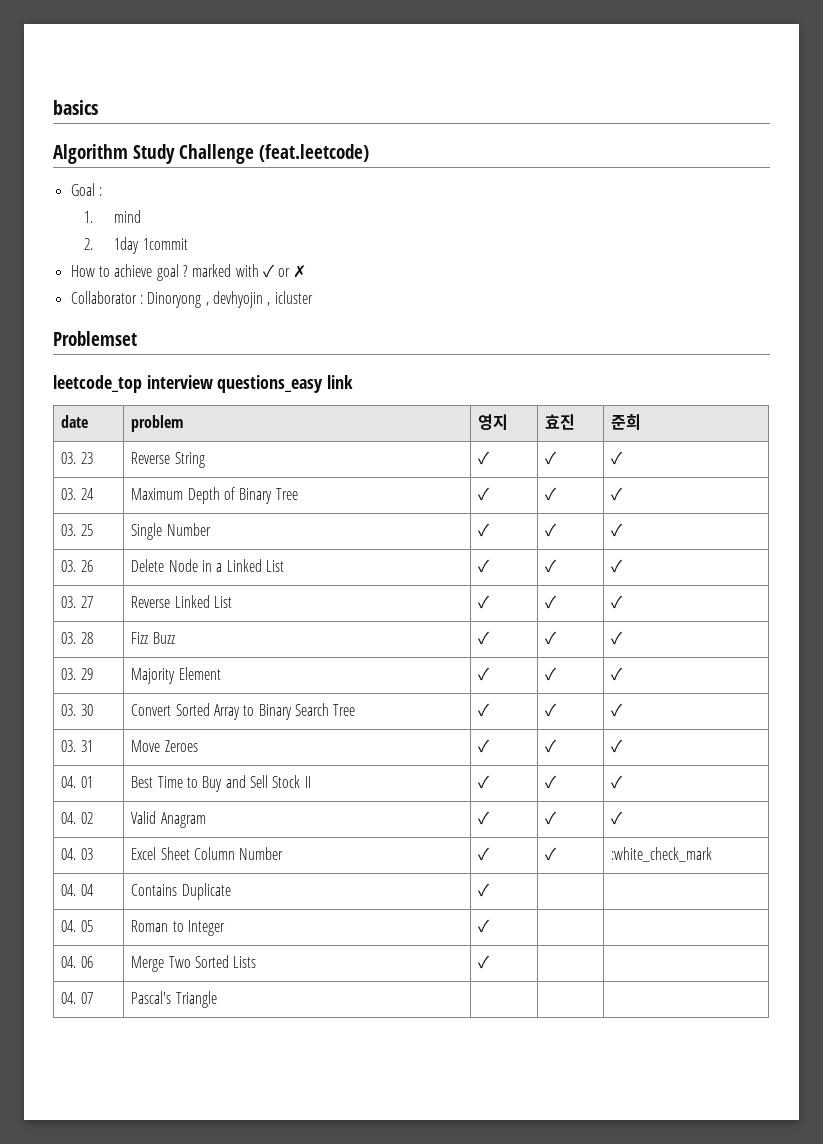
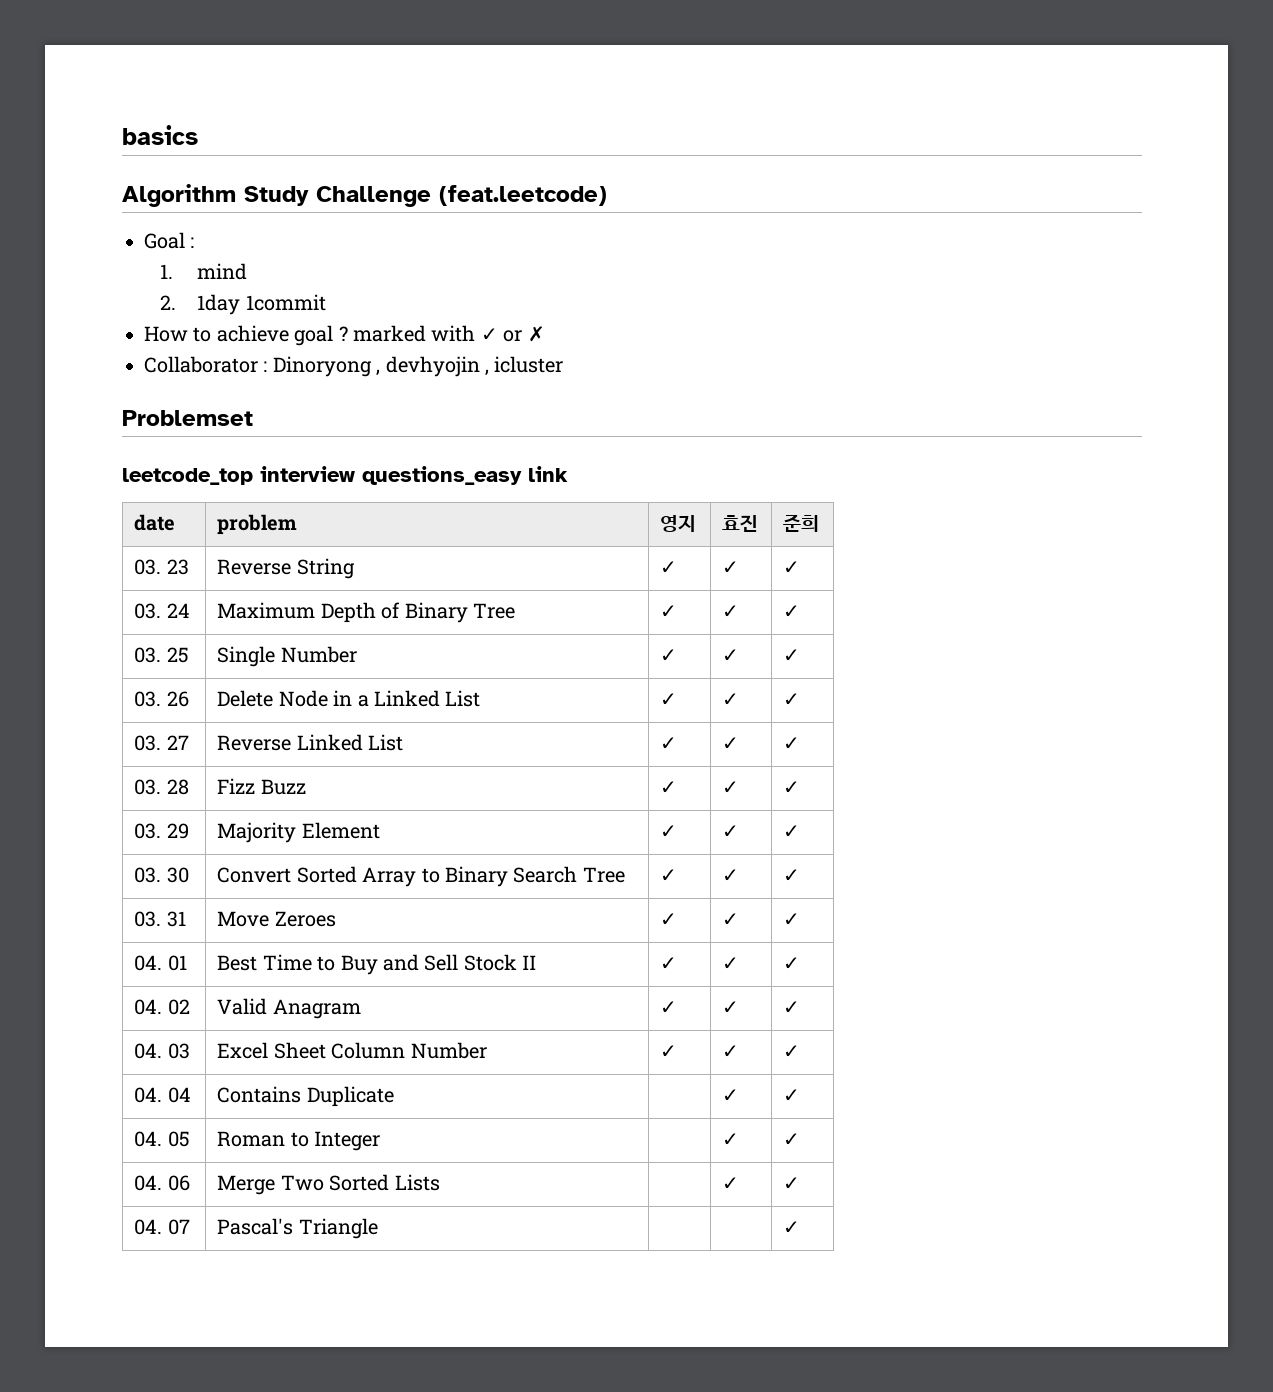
[611,847,713,862] :white_check_mark -> [783,1045,801,1058] ✓
[478,883,490,897] ✓ | | -> [722,1089,740,1102] [783,1089,801,1102] | ✓ | ✓
[478,919,490,933] ✓ | | -> [722,1133,740,1146] [783,1133,801,1146] | ✓ | ✓
[478,955,490,969] ✓ | | -> [722,1177,740,1190] [783,1177,801,1190] | ✓ | ✓
(217, 999) none -> [783,1221,801,1234] ✓

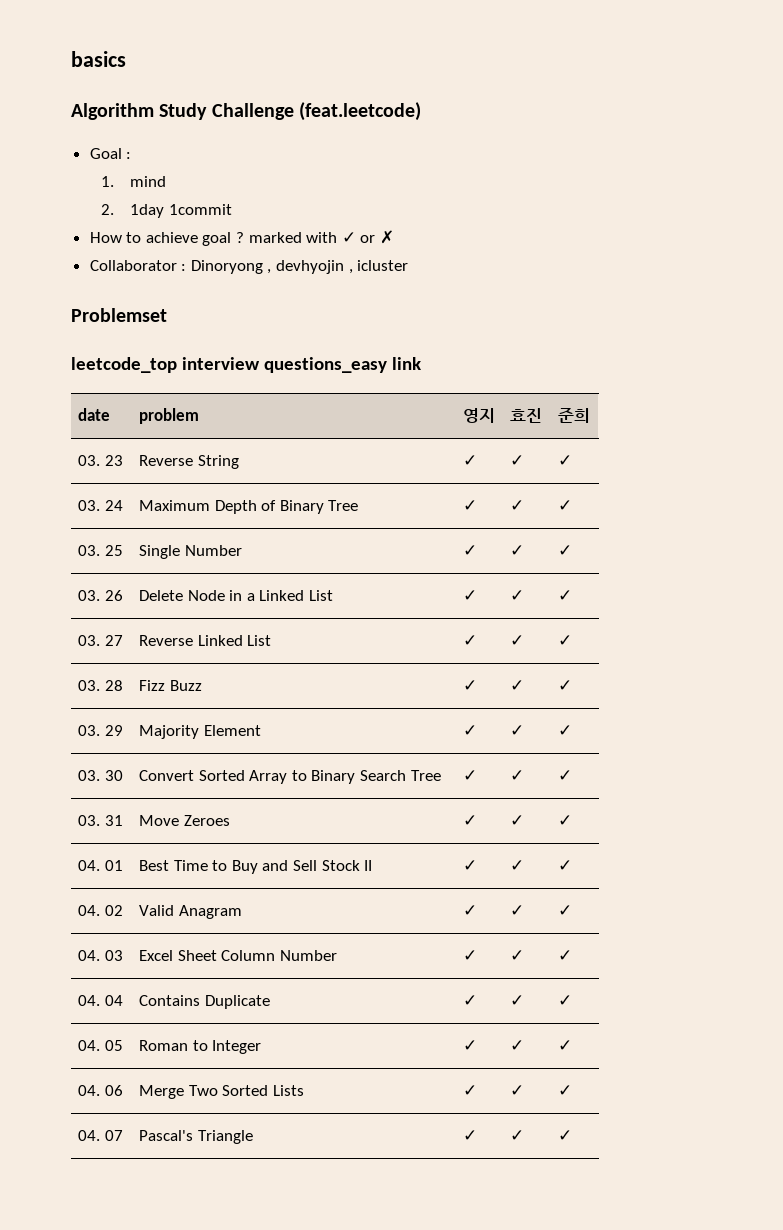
(394, 1096) none -> [463,995,478,1006] ✓
(381, 1141) none -> [463,1040,478,1051] ✓
(440, 1182) none -> [463,1085,478,1096] ✓
[783,1221,801,1234] | | ✓ -> [463,1130,478,1141] [510,1130,525,1141] [558,1130,573,1141] ✓ | ✓ | ✓

